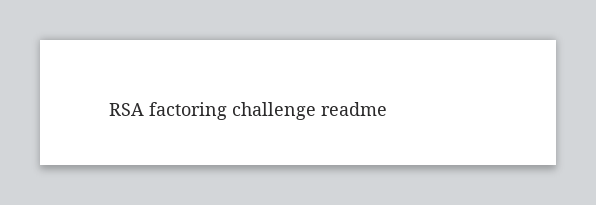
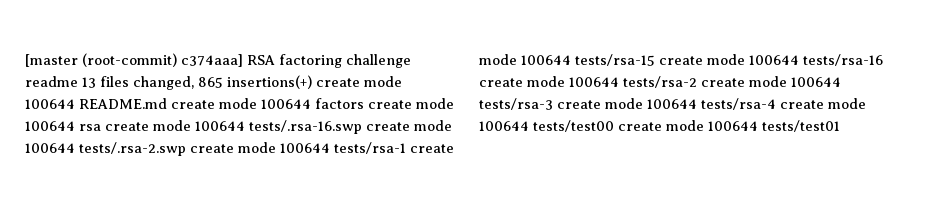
(109, 109) none -> [25,53,243,67] [master (root-commit) c374aaa]
(387, 109) none -> [82,75,402,90] [25,98,454,109] [25,120,452,134] [25,142,454,156] [479,54,883,66] [479,76,841,88] [479,98,866,110] [479,120,840,132] 13 files changed, 865 insertions(+) create mode 100644 README.md create mode 100644 factors create mode 100644 rsa create mode 100644 tests/.rsa-16.swp create mode 100644 tests/.rsa-2.swp create mode 100644 tests/rsa-1 create mode 100644 tests/rsa-15 create mode 100644 tests/rsa-16 create mode 100644 tests/rsa-2 create mode 100644 tests/rsa-3 create mode 100644 tests/rsa-4 create mode 100644 tests/test00 create mode 100644 tests/test01

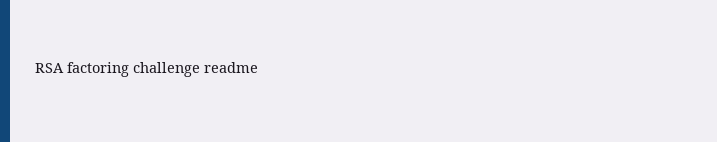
[25,53,243,67] [master (root-commit) c374aaa] -> (35, 68) none
[82,75,402,90] [25,98,454,109] [25,120,452,134] [25,142,454,156] [479,54,883,66] [479,76,841,88] [479,98,866,110] [479,120,840,132] 13 files changed, 865 insertions(+) create mode 100644 README.md create mode 100644 factors create mode 100644 rsa create mode 100644 tests/.rsa-16.swp create mode 100644 tests/.rsa-2.swp create mode 100644 tests/rsa-1 create mode 100644 tests/rsa-15 create mode 100644 tests/rsa-16 create mode 100644 tests/rsa-2 create mode 100644 tests/rsa-3 create mode 100644 tests/rsa-4 create mode 100644 tests/test00 create mode 100644 tests/test01 -> (258, 67) none

